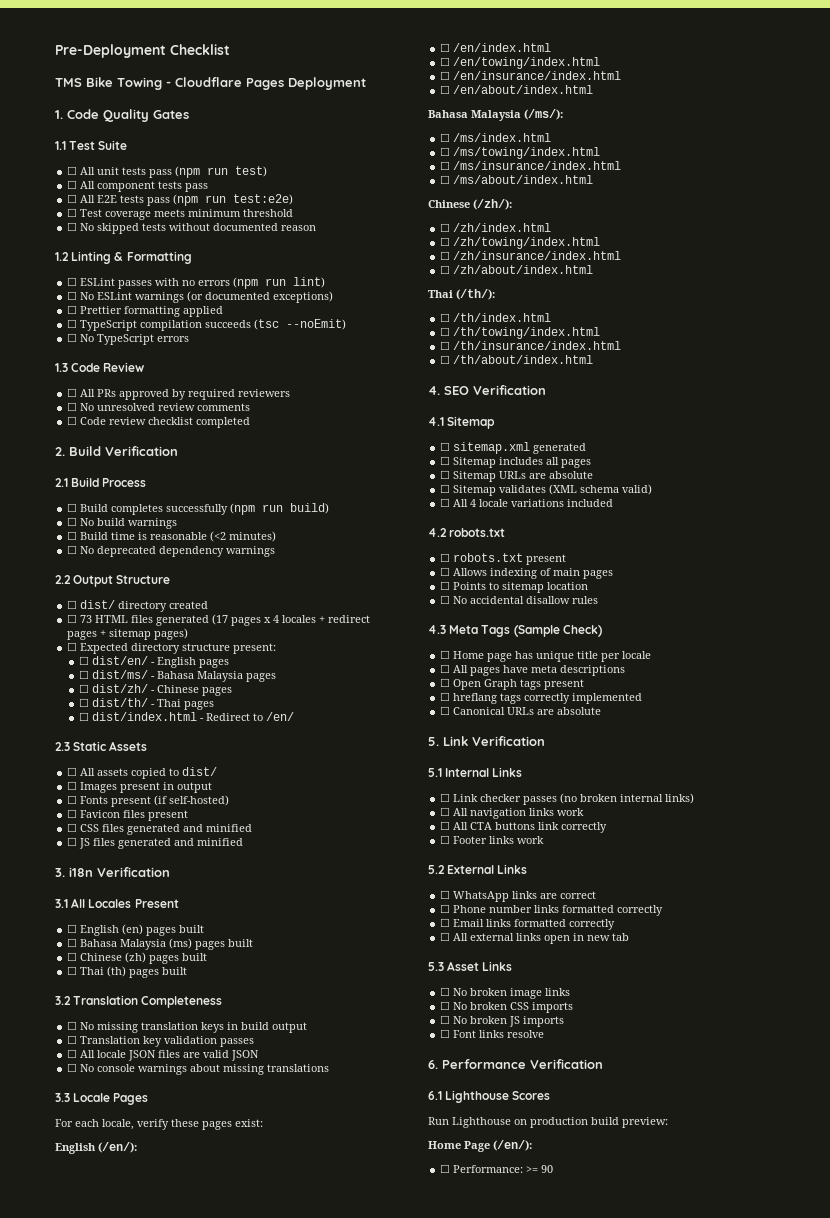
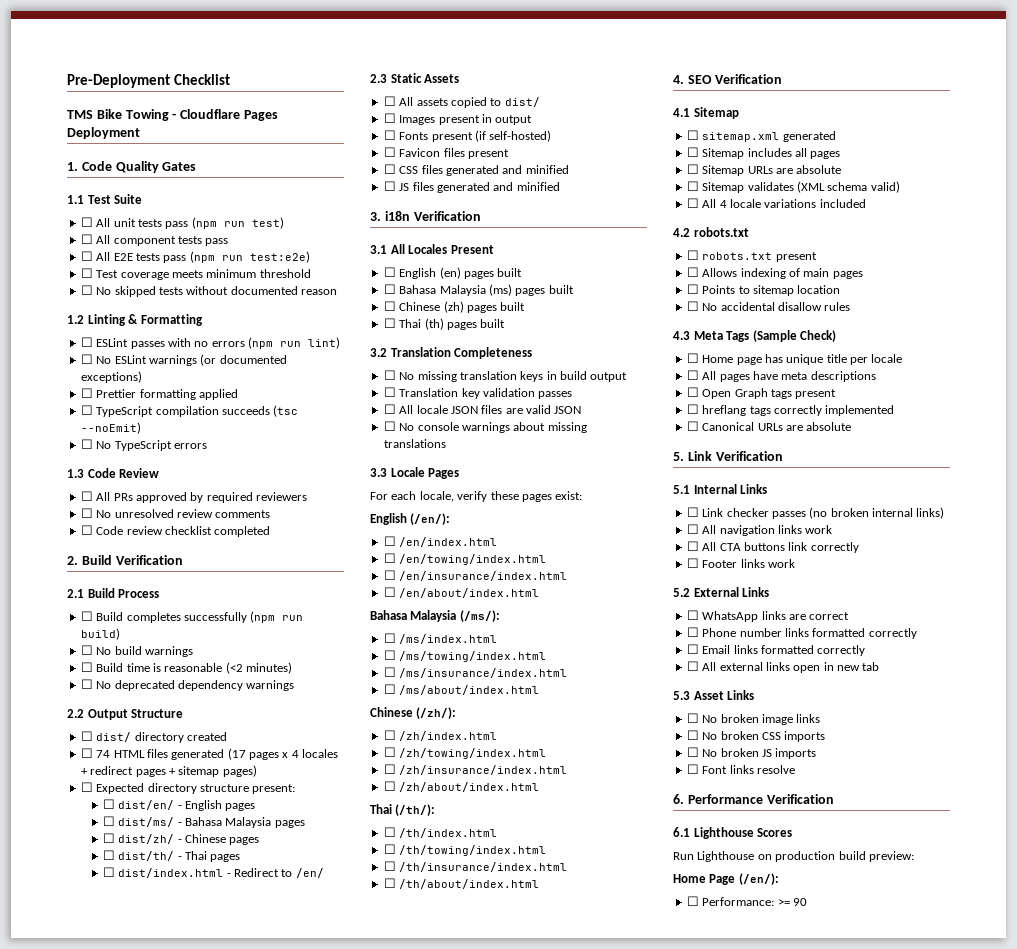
[80,615,93,623] 73 -> [96,750,111,758] 74

